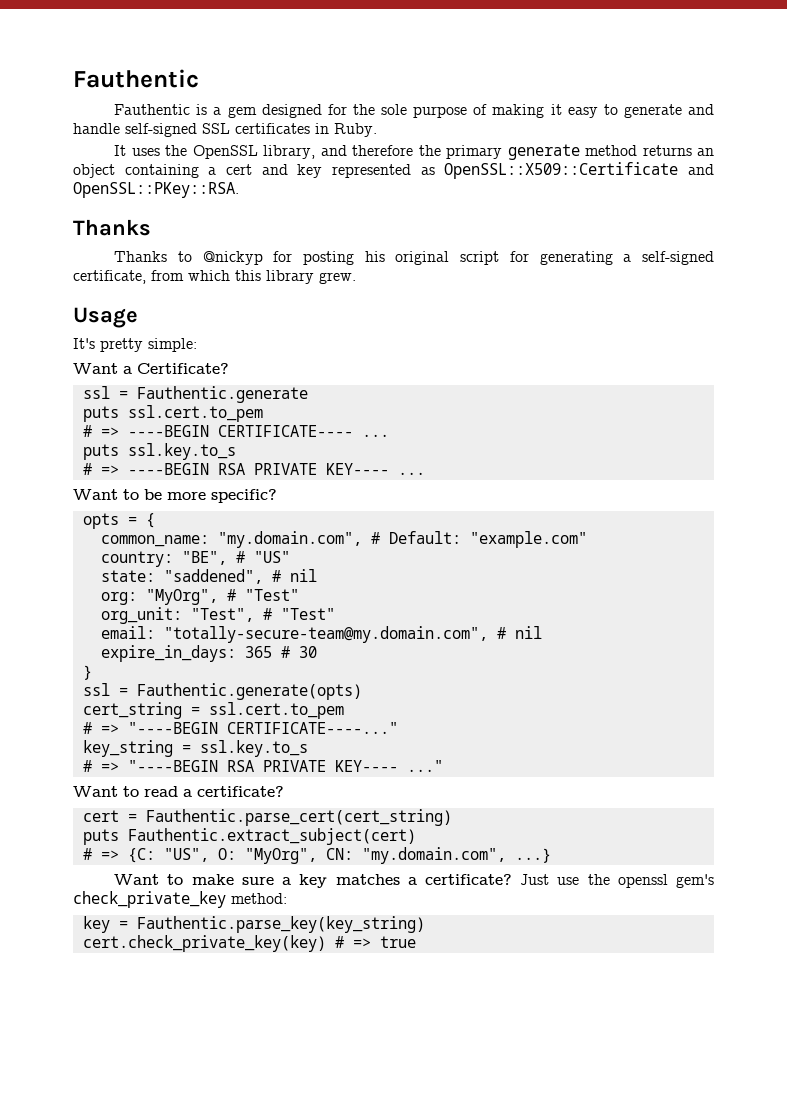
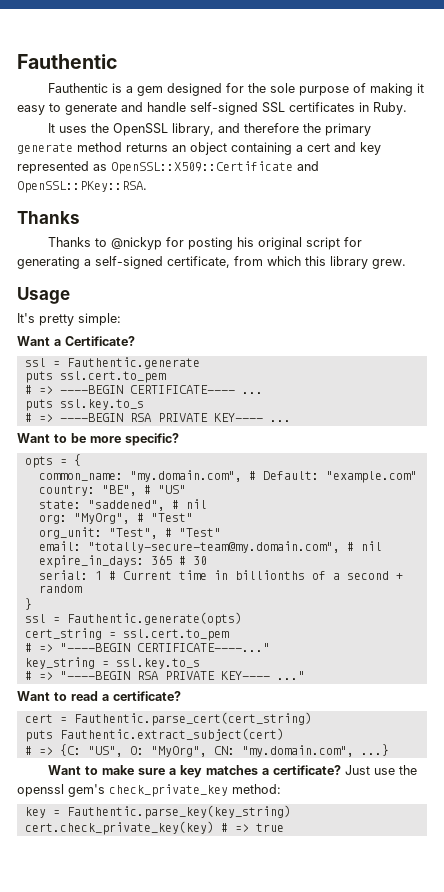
(317, 652) none -> [38,570,403,580] [38,584,82,593] // serial: 1 # Current time in billionths of a second + random

